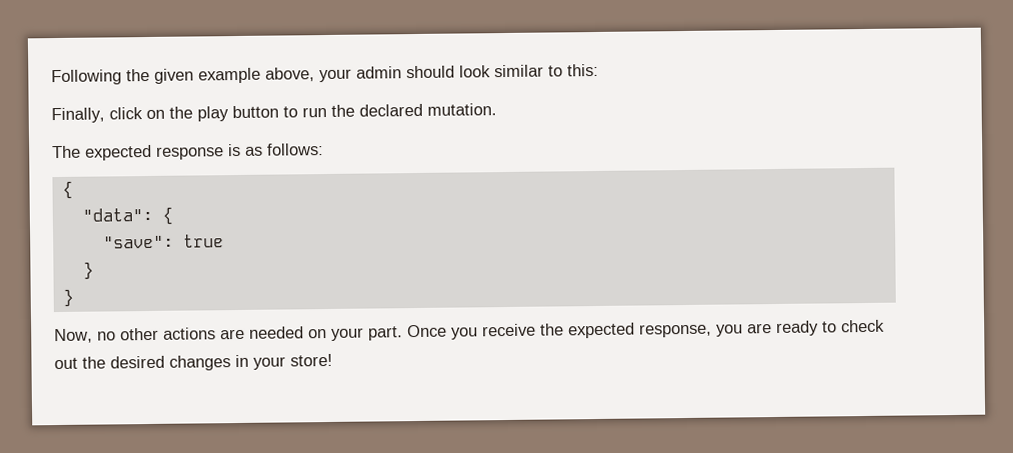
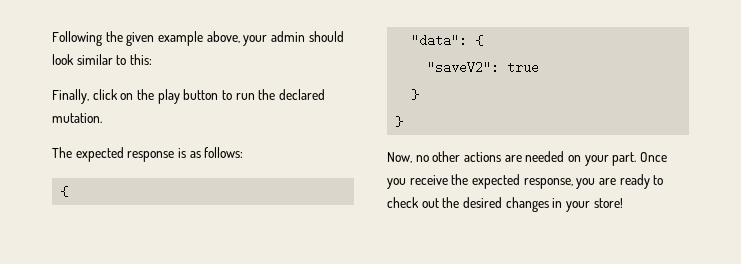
[102,235,174,249] "save": -> [427,61,500,74] "saveV2":

